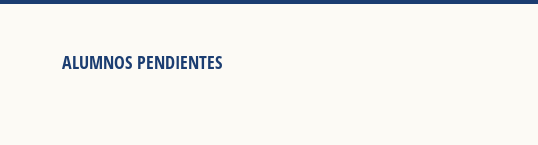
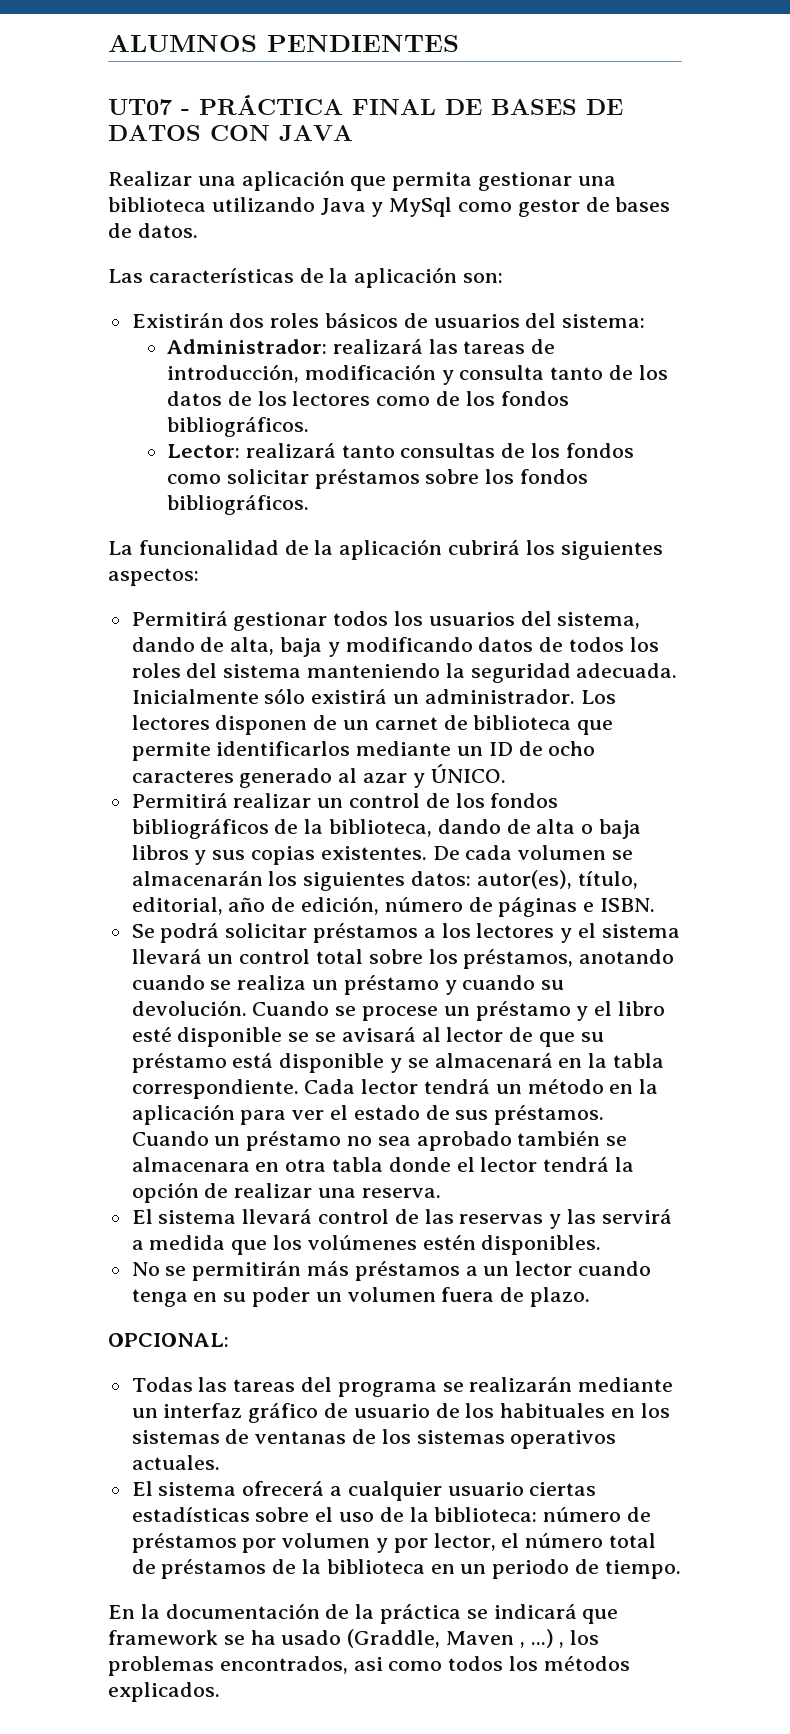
(222, 62) none -> [108,95,623,115] [108,125,353,141] [108,170,616,191] [108,197,671,217] [108,223,198,238] [108,267,504,288] [131,313,646,328] [167,339,556,354] [167,364,668,385] [167,391,569,406] [167,417,310,437] [167,443,634,458] [167,469,589,489] [167,495,310,515] [108,539,663,560] [108,568,199,586] [131,611,641,631] [131,637,659,657] [131,663,678,683] [131,688,616,704] [131,715,614,735] [131,741,596,761] [131,764,506,788] [131,793,559,808] [131,819,642,839] [131,845,634,865] [131,870,638,891] [131,896,656,917] [131,923,680,943] [131,949,675,969] [131,975,565,995] [131,1000,666,1021] [131,1027,604,1047] [131,1053,665,1073] [131,1079,659,1099] [131,1104,605,1125] [131,1131,628,1151] [131,1157,635,1172] [131,1182,441,1203] [131,1209,672,1229] [131,1235,602,1255] [131,1261,652,1281] [131,1287,591,1307] [108,1333,229,1347] [131,1377,674,1397] [131,1403,670,1423] [131,1429,617,1449] [131,1455,220,1470] [131,1481,597,1501] [131,1507,652,1522] [131,1533,657,1553] [131,1559,681,1579] [108,1603,619,1624] [108,1629,600,1648] [108,1656,630,1676] [108,1682,220,1702] // UT07 - PRÁCTICA FINAL DE BASES DE DATOS CON JAVA // Realizar una aplicación que permita gestionar una biblioteca utilizando Java y MySql como gestor de bases de datos. // Las características de la aplicación son: // Existirán dos roles básicos de usuarios del sistema: // Administrador: realizará las tareas de introducción, modificación y consulta tanto de los datos de los lectores como de los fondos bibliográficos. // Lector: realizará tanto consultas de los fondos como solicitar préstamos sobre los fondos bibliográficos. // La funcionalidad de la aplicación cubrirá los siguientes aspectos: // Permitirá gestionar todos los usuarios del sistema, dando de alta, baja y modificando datos de todos los roles del sistema manteniendo la seguridad adecuada. Inicialmente sólo existirá un administrador. Los lectores disponen de un carnet de biblioteca que permite identificarlos mediante un ID de ocho caracteres generado al azar y ÚNICO. // Permitirá realizar un control de los fondos bibliográficos de la biblioteca, dando de alta o baja libros y sus copias existentes. De cada volumen se almacenarán los siguientes datos: autor(es), título, editorial, año de edición, número de páginas e ISBN. // Se podrá solicitar préstamos a los lectores y el sistema llevará un control total sobre los préstamos, anotando cuando se realiza un préstamo y cuando su devolución. Cuando se procese un préstamo y el libro esté disponible se se avisará al lector de que su préstamo está disponible y se almacenará en la tabla correspondiente. Cada lector tendrá un método en la aplicación para ver el estado de sus préstamos. Cuando un préstamo no sea aprobado también se almacenara en otra tabla donde el lector tendrá la opción de realizar una reserva. // El sistema llevará control de las reservas y las servirá a medida que los volúmenes estén disponibles. // No se permitirán más préstamos a un lector cuando tenga en su poder un volumen fuera de plazo. // OPCIONAL: // Todas las tareas del programa se realizarán mediante un interfaz gráfico de usuario de los habituales en los sistemas de ventanas de los sistemas operativos actuales. // El sistema ofrecerá a cualquier usuario ciertas estadísticas sobre el uso de la biblioteca: número de préstamos por volumen y por lector, el número total de préstamos de la biblioteca en un periodo de tiempo. // En la documentación de la práctica se indicará que framework se ha usado (Graddle, Maven , ...) , los problemas encontrados, asi como todos los métodos explicados.

